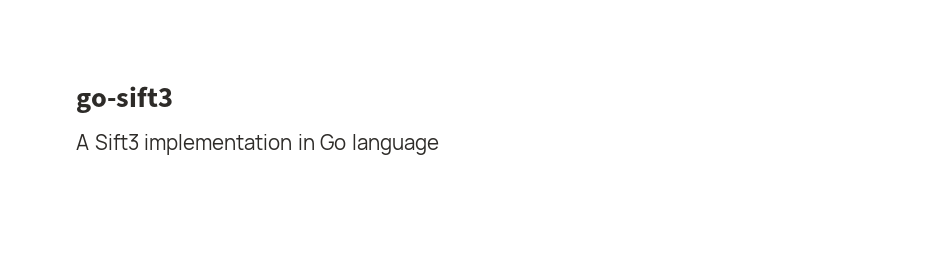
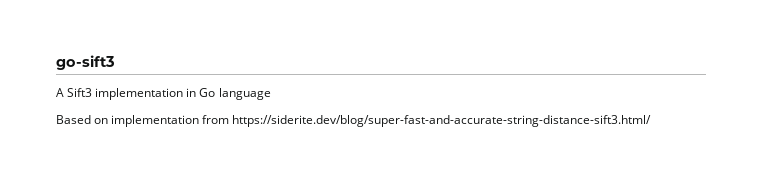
(439, 144) none -> [56,115,652,127] // Based on implementation from https://siderite.dev/blog/super-fast-and-accurate-string-distance-sift3.html/

